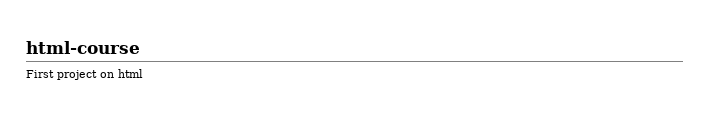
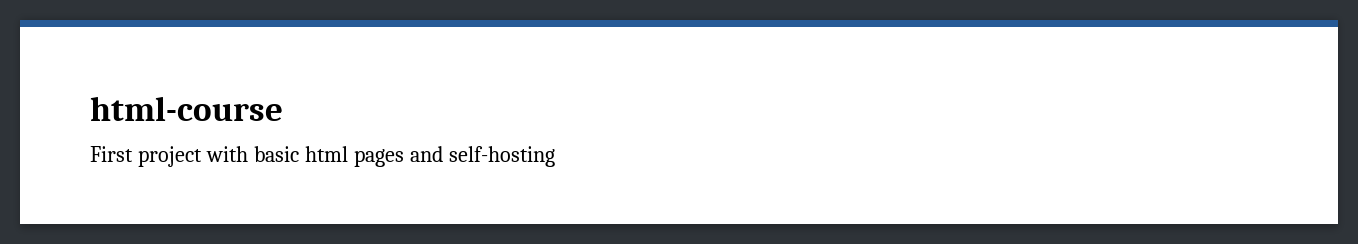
[100,69,143,78] on html -> [205,146,555,167] with basic html pages and self-hosting

